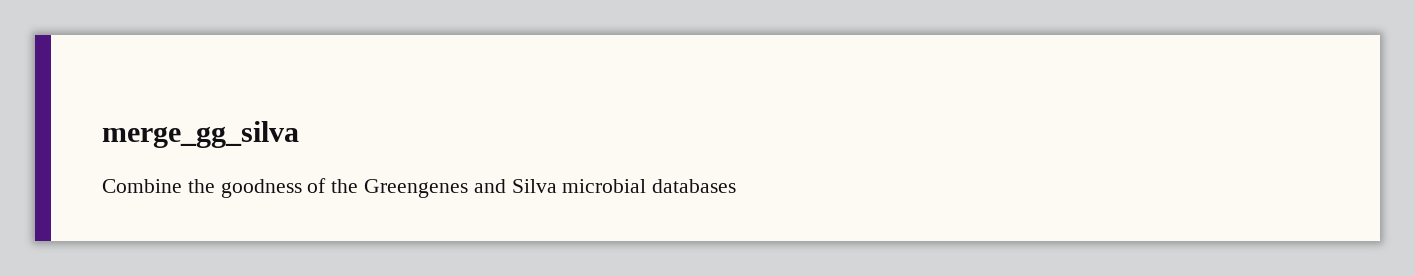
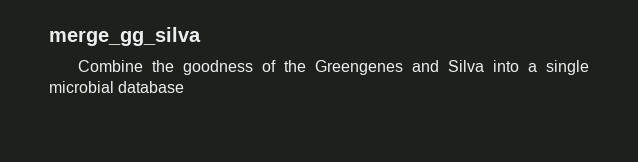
[562,179,737,193] microbial databases -> [493,60,589,75] [49,81,185,93] into a single microbial database

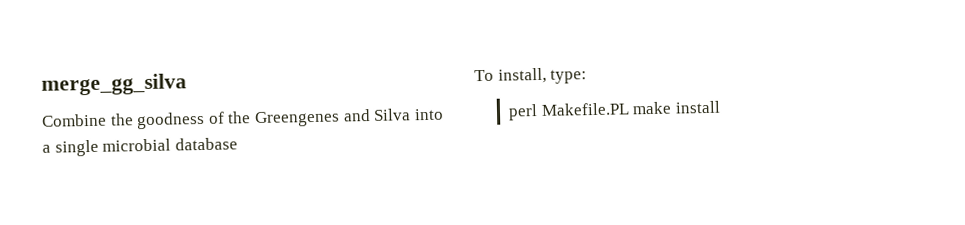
(185, 87) none -> [474,67,588,84] [507,100,721,121] // To install, type: // perl Makefile.PL make install

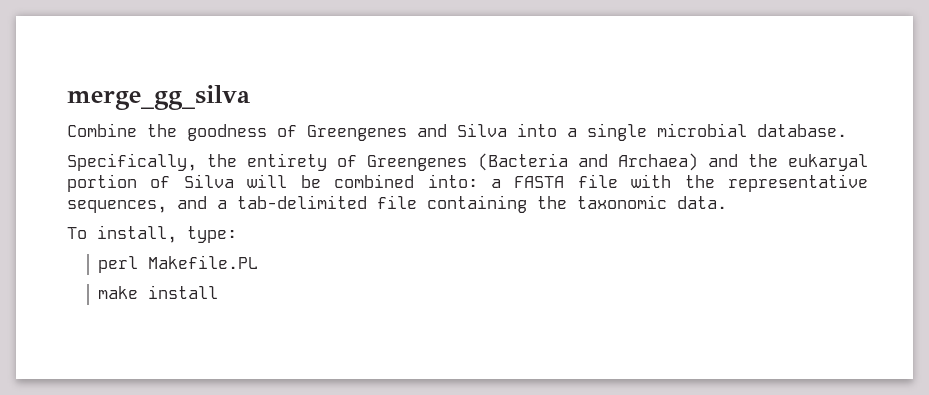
[227,111,252,124] the -> (297, 131) none
[174,137,238,151] database -> [757,124,847,137] [67,153,869,171] [67,174,868,192] [67,195,727,213] database. // Specifically, the entirety of Greengenes (Bacteria and Archaea) and the eukaryal portion of Silva will be combined into: a FASTA file with the representative sequences, and a tab-delimited file containing the taxonomic data.
(630, 109) none -> (259, 262) //

